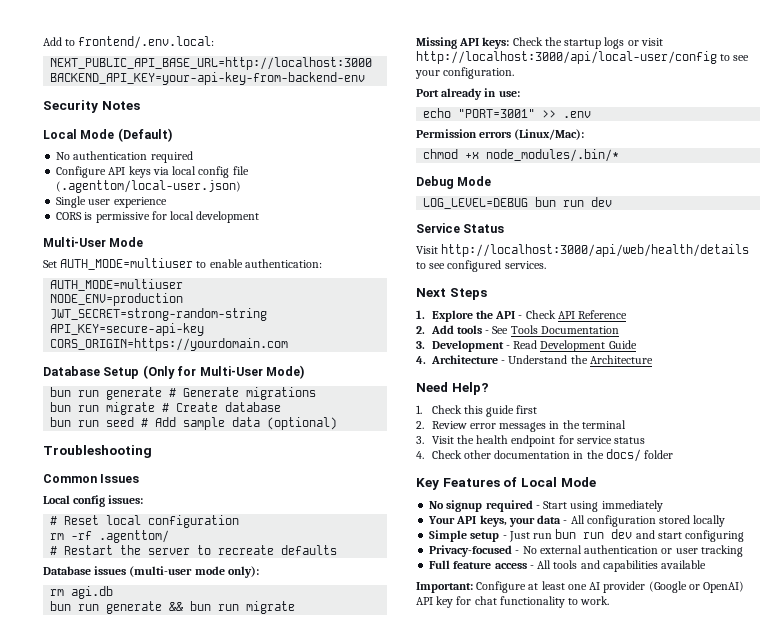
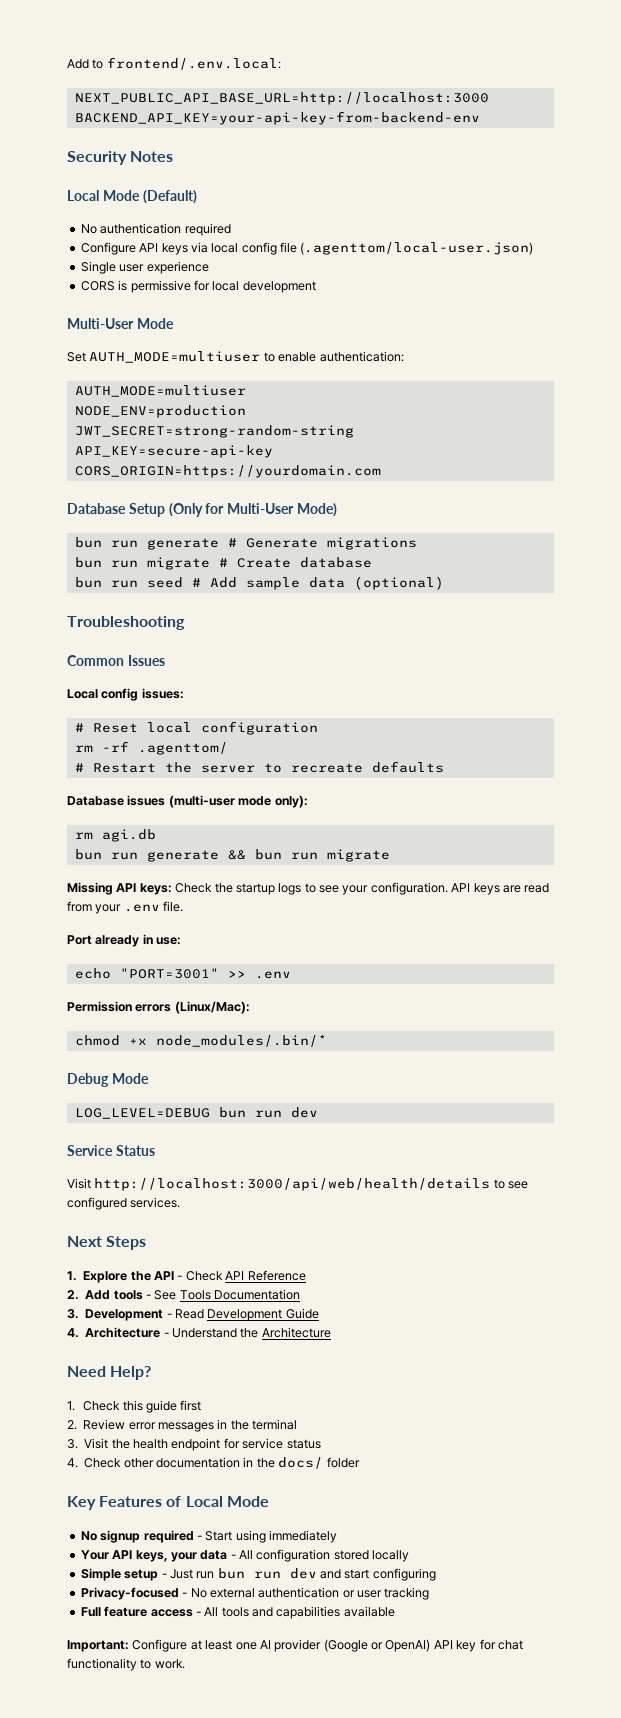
[627,38,663,46] [416,51,717,64] or visit http://localhost:3000/api/local-user/config -> (302, 889) none
(515, 73) none -> [451,883,550,895] [67,901,184,914] API keys are read from your .env file.

